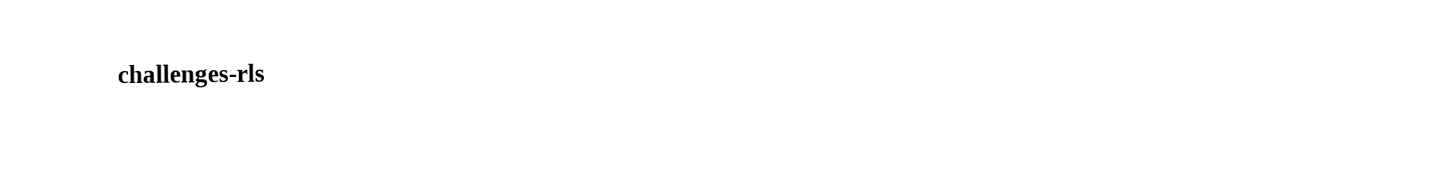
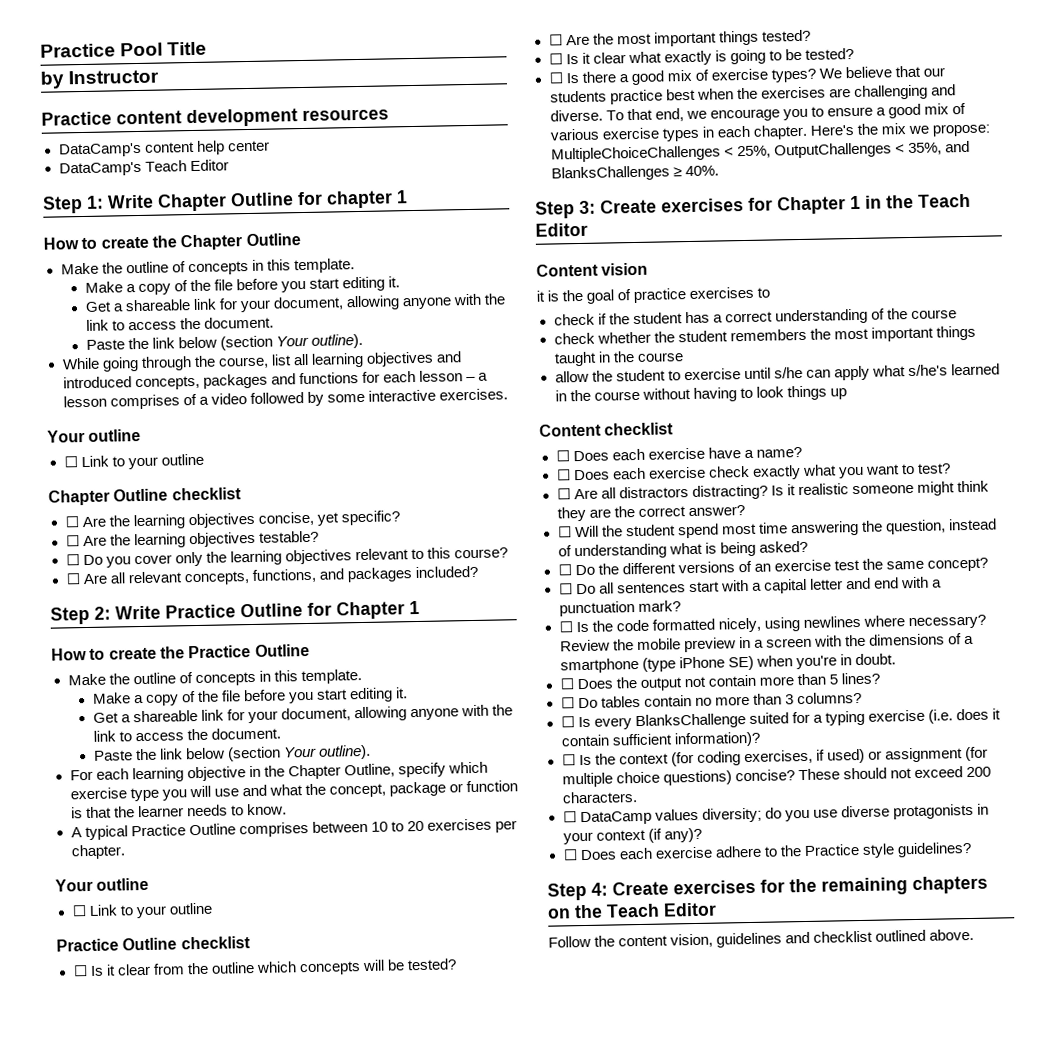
[117,63,265,89] challenges-rls -> [40,41,208,58] [40,69,160,89] [41,108,389,128] [58,140,270,158] [58,159,229,177] [42,190,408,214] [43,233,301,251] [60,258,355,276] [84,276,401,296] [84,293,506,313] [85,316,275,331] [85,333,364,351] [61,351,462,372] [62,370,488,391] [62,388,508,410] [47,428,142,443] [63,453,204,470] [48,487,242,506] [64,510,400,530] [65,530,319,549] [65,547,509,568] [65,565,478,586] [50,600,420,625] [51,643,310,661] [67,669,362,687] [91,687,409,706] [92,704,514,724] [92,727,282,742] [93,744,372,762] [69,761,488,783] [69,780,519,802] [70,803,287,819] [70,818,518,841] [70,844,125,860] [55,877,150,892] [71,902,213,919] [56,936,251,952] [72,958,458,977] [548,29,811,47] [548,47,854,66] [548,65,946,86] [549,84,956,105] [549,102,967,122] [549,123,991,142] [550,140,970,163] [550,165,719,182] [535,193,971,219] [535,222,588,237] [536,262,649,277] [536,286,771,304] [553,308,957,326] [553,325,976,345] [553,351,684,367] [554,363,1001,383] [554,385,847,402] [539,422,675,437] [555,446,802,462] [555,463,951,481] [556,480,989,500] [556,505,745,522] [557,518,997,539] [557,540,808,560] [557,557,989,576] [558,576,943,595] [558,600,681,617] [558,614,986,633] [559,633,975,653] [559,653,896,674] [559,672,880,691] [560,691,862,709] [560,708,1002,730] [560,731,761,748] [561,746,989,767] [561,766,991,788] [561,791,638,804] [562,803,989,826] [562,827,702,845] [562,841,972,861] [547,875,988,901] [547,902,717,919] [548,928,975,948] Practice Pool Title // by Instructor // Practice content development resources // DataCamp's content help center // DataCamp's Teach Editor // Step 1: Write Chapter Outline for chapter 1 // How to create the Chapter Outline // Make the outline of concepts in this template. // Make a copy of the file before you start editing it. // Get a shareable link for your document, allowing anyone with the link to access the document. // Paste the link below (section Your outline). // While going through the course, list all learning objectives and introduced concepts, packages and functions for each lesson – a lesson comprises of a video followed by some interactive exercises. // Your outline // ☐ Link to your outline // Chapter Outline checklist // ☐ Are the learning objectives concise, yet specific? // ☐ Are the learning objectives testable? // ☐ Do you cover only the learning objectives relevant to this course? // ☐ Are all relevant concepts, functions, and packages included? // Step 2: Write Practice Outline for Chapter 1 // How to create the Practice Outline // Make the outline of concepts in this template. // Make a copy of the file before you start editing it. // Get a shareable link for your document, allowing anyone with the link to access the document. // Paste the link below (section Your outline). // For each learning objective in the Chapter Outline, specify which exercise type you will use and what the concept, package or function is that the learner needs to know. // A typical Practice Outline comprises between 10 to 20 exercises per chapter. // Your outline // ☐ Link to your outline // Practice Outline checklist // ☐ Is it clear from the outline which concepts will be tested? // ☐ Are the most important things tested? // ☐ Is it clear what exactly is going to be tested? // ☐ Is there a good mix of exercise types? We believe that our students practice best when the exercises are challenging and diverse. To that end, we encourage you to ensure a good mix of various exercise types in each chapter. Here's the mix we propose: MultipleChoiceChallenges < 25%, OutputChallenges < 35%, and BlanksChallenges ≥ 40%. // Step 3: Create exercises for Chapter 1 in the Teach Editor // Content vision // it is the goal of practice exercises to // check if the student has a correct understanding of the course // check whether the student remembers the most important things taught in the course // allow the student to exercise until s/he can apply what s/he's learned in the course without having to look things up // Content checklist // ☐ Does each exercise have a name? // ☐ Does each exercise check exactly what you want to test? // ☐ Are all distractors distracting? Is it realistic someone might think they are the correct answer? // ☐ Will the student spend most time answering the question, instead of understanding what is being asked? // ☐ Do the different versions of an exercise test the same concept? // ☐ Do all sentences start with a capital letter and end with a punctuation mark? // ☐ Is the code formatted nicely, using newlines where necessary? Review the mobile preview in a screen with the dimensions of a smartphone (type iPhone SE) when you're in doubt. // ☐ Does the output not contain more than 5 lines? // ☐ Do tables contain no more than 3 columns? // ☐ Is every BlanksChallenge suited for a typing exercise (i.e. does it contain sufficient information)? // ☐ Is the context (for coding exercises, if used) or assignment (for multiple choice questions) concise? These should not exceed 200 characters. // ☐ DataCamp values diversity; do you use diverse protagonists in your context (if any)? // ☐ Does each exercise adhere to the Practice style guidelines? // Step 4: Create exercises for the remaining chapters on the Teach Editor // Follow the content vision, guidelines and checklist outlined above.

